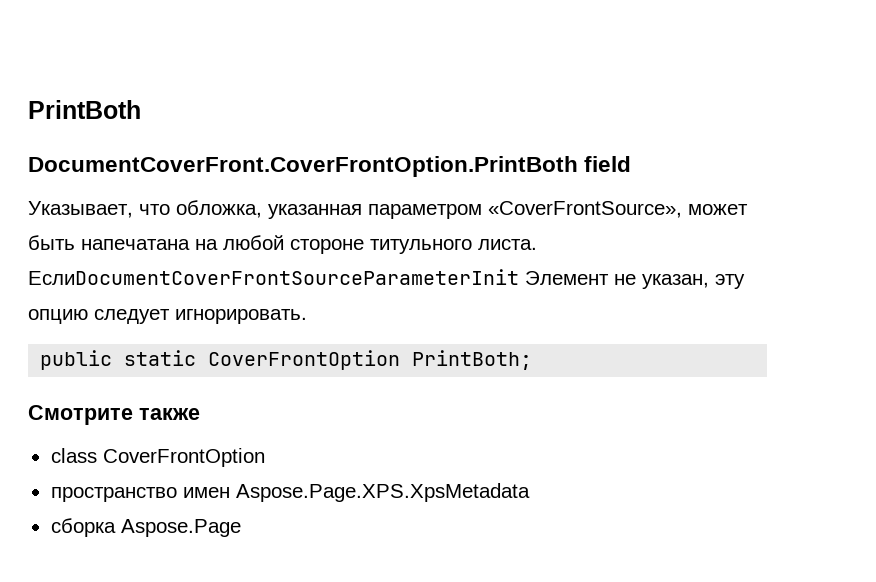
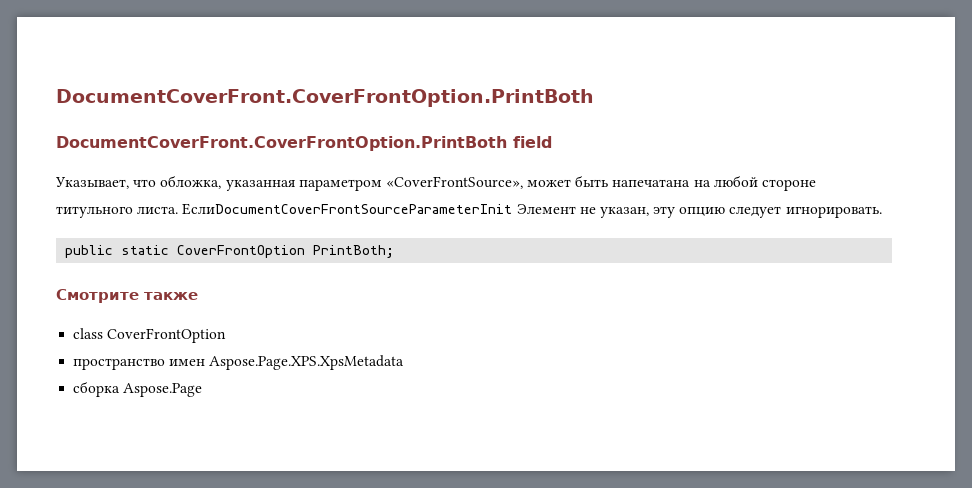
[28,100,141,119] PrintBoth -> [56,89,594,107] DocumentCoverFront.CoverFrontOption.PrintBoth

